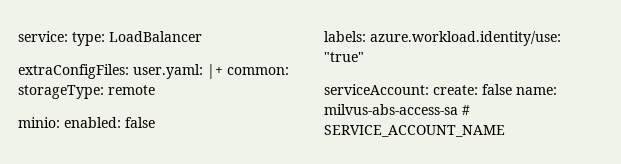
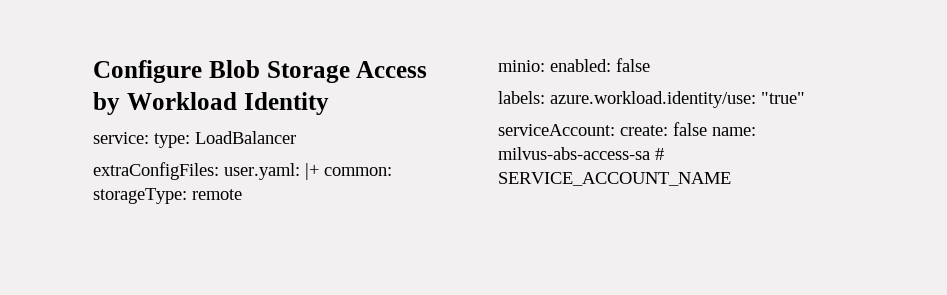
(18, 36) none -> [93,60,428,83] [93,92,329,115] Configure Blob Storage Access by Workload Identity //

